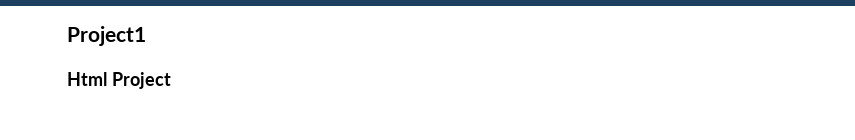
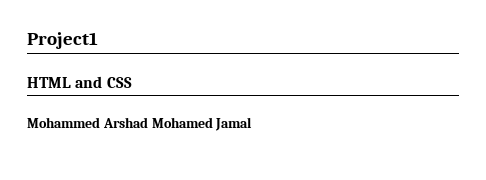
[67,72,171,89] Html Project -> [27,76,132,88] [27,117,253,131] HTML and CSS // Mohammed Arshad Mohamed Jamal

